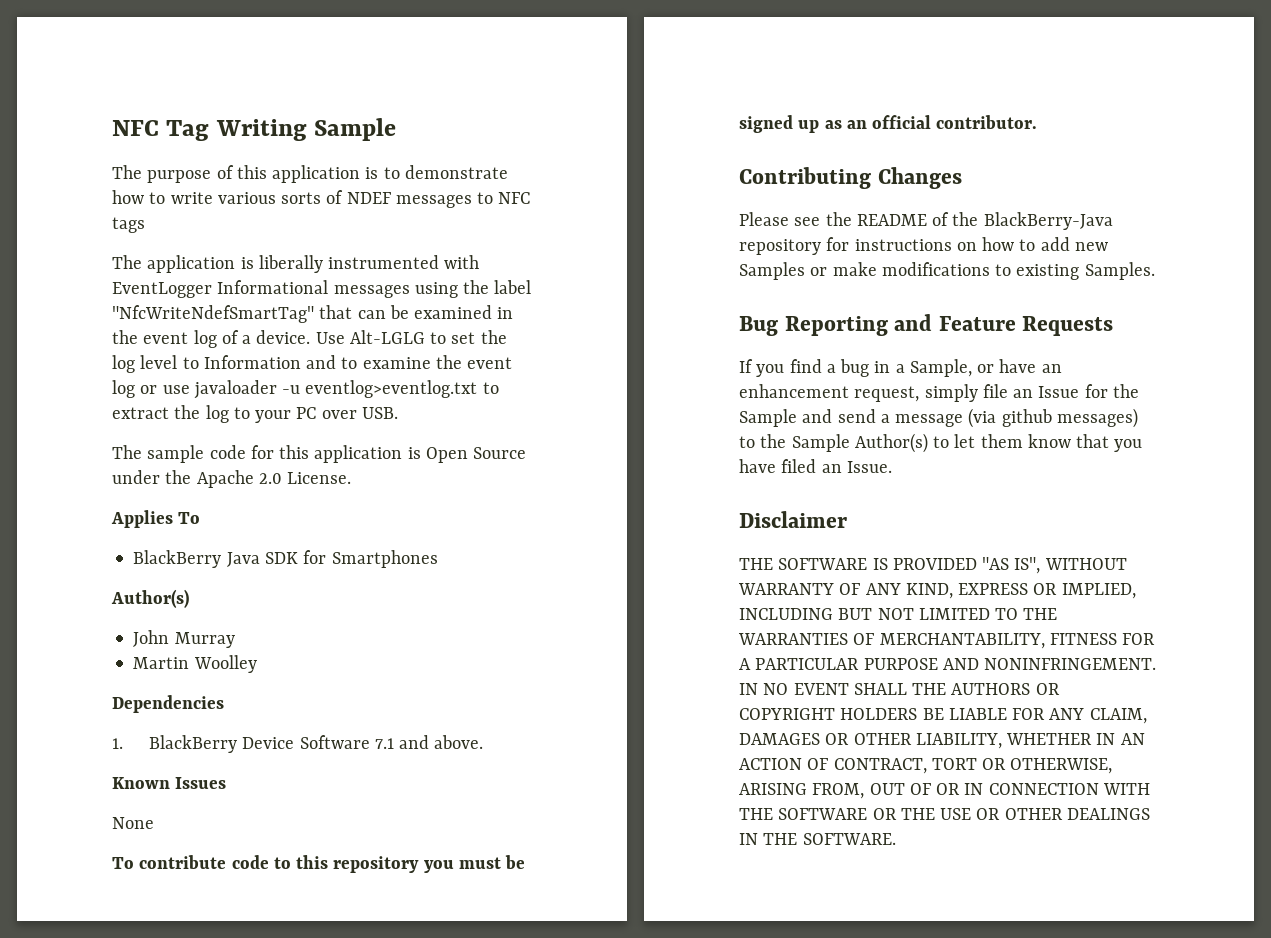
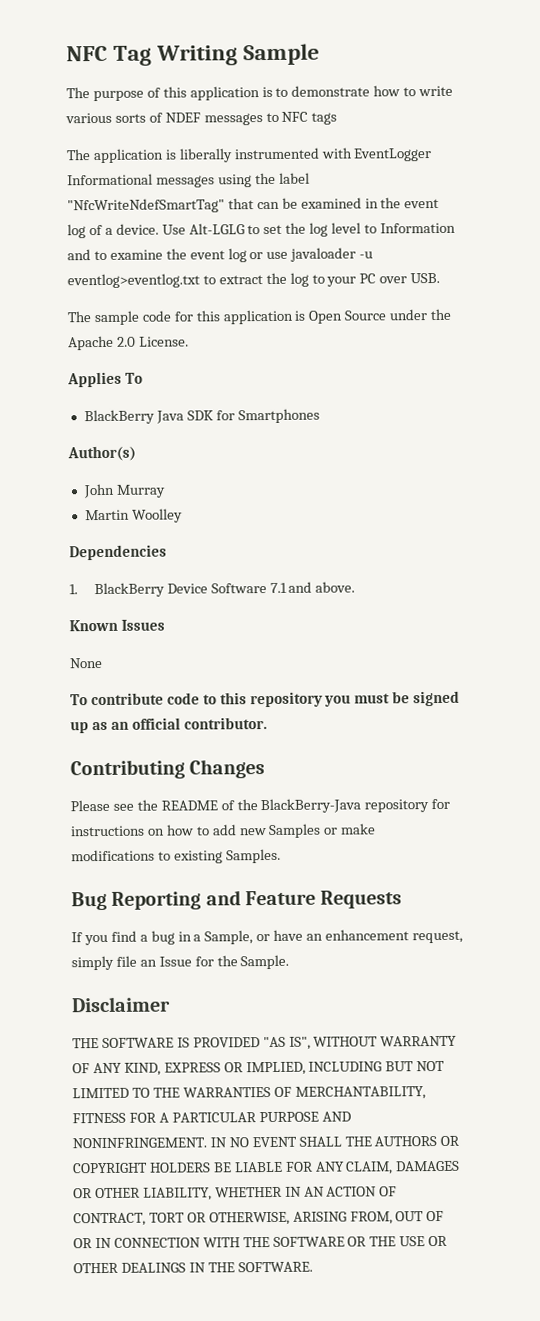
[739,408,1138,428] [739,433,1143,453] [739,459,892,473] Sample and send a message (via github messages) to the Sample Author(s) to let them know that you have filed an Issue. -> [240,954,290,970] Sample.

